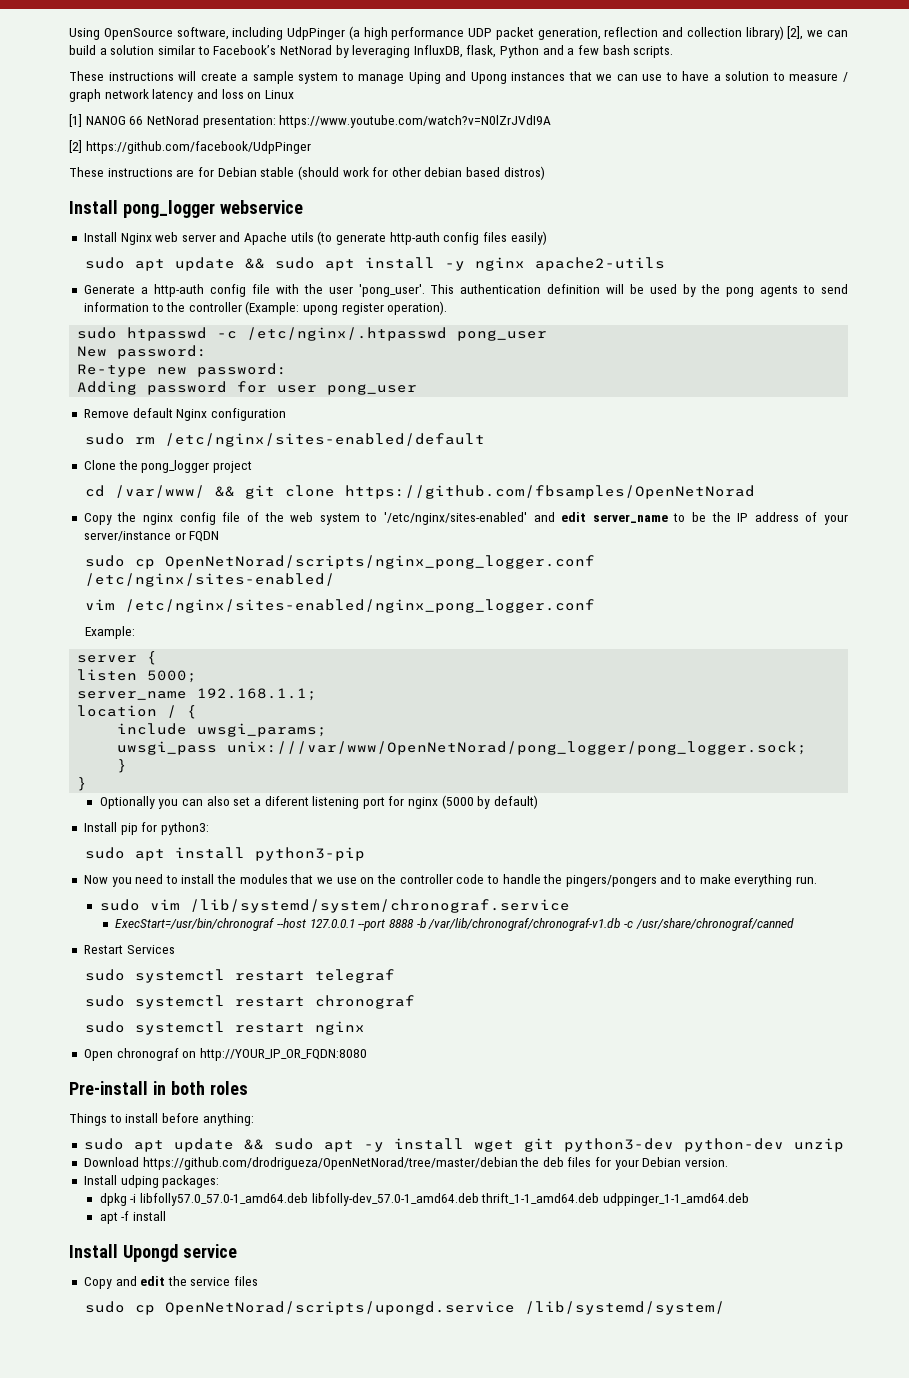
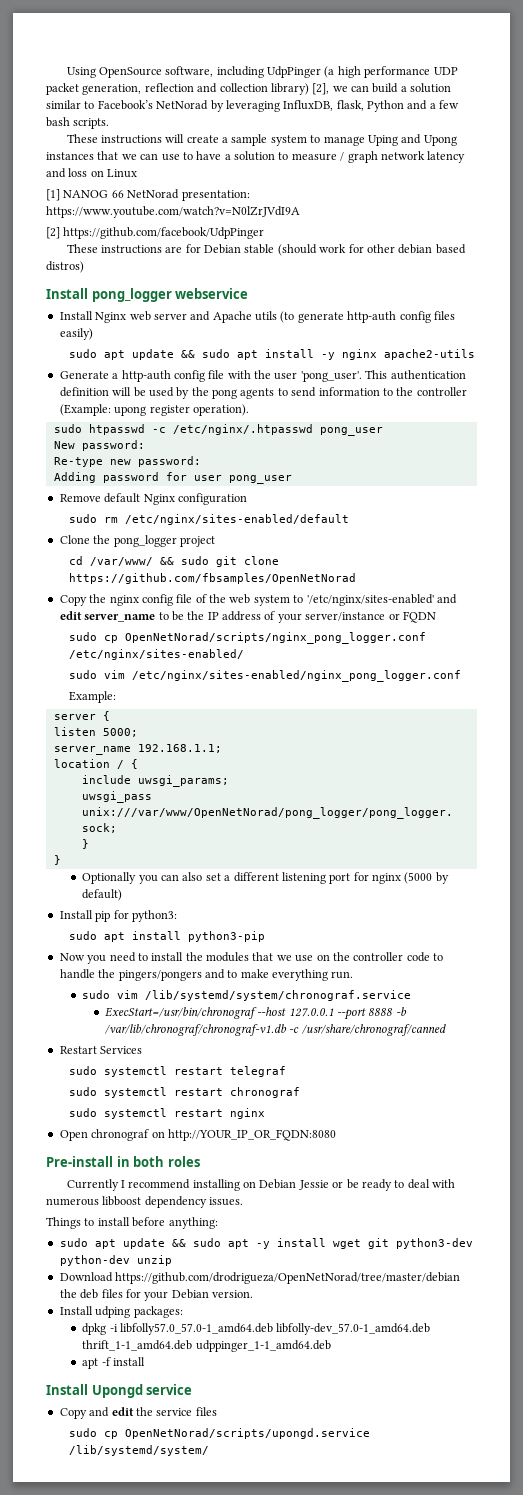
(235, 491) none -> [180,556,209,565] sudo
(335, 580) none -> [68,670,97,679] sudo
[264,796,309,806] diferent -> [233,872,279,882] different
(248, 1088) none -> [66,1179,456,1191] [46,1196,244,1208] // Currently I recommend installing on Debian Jessie or be ready to deal with numerous libboost dependency issues.

